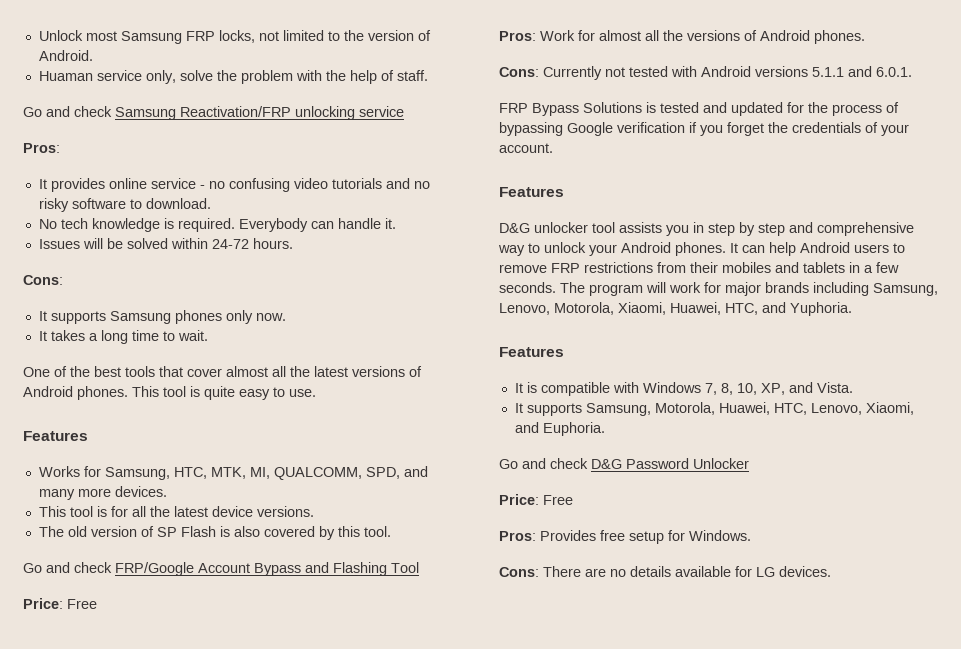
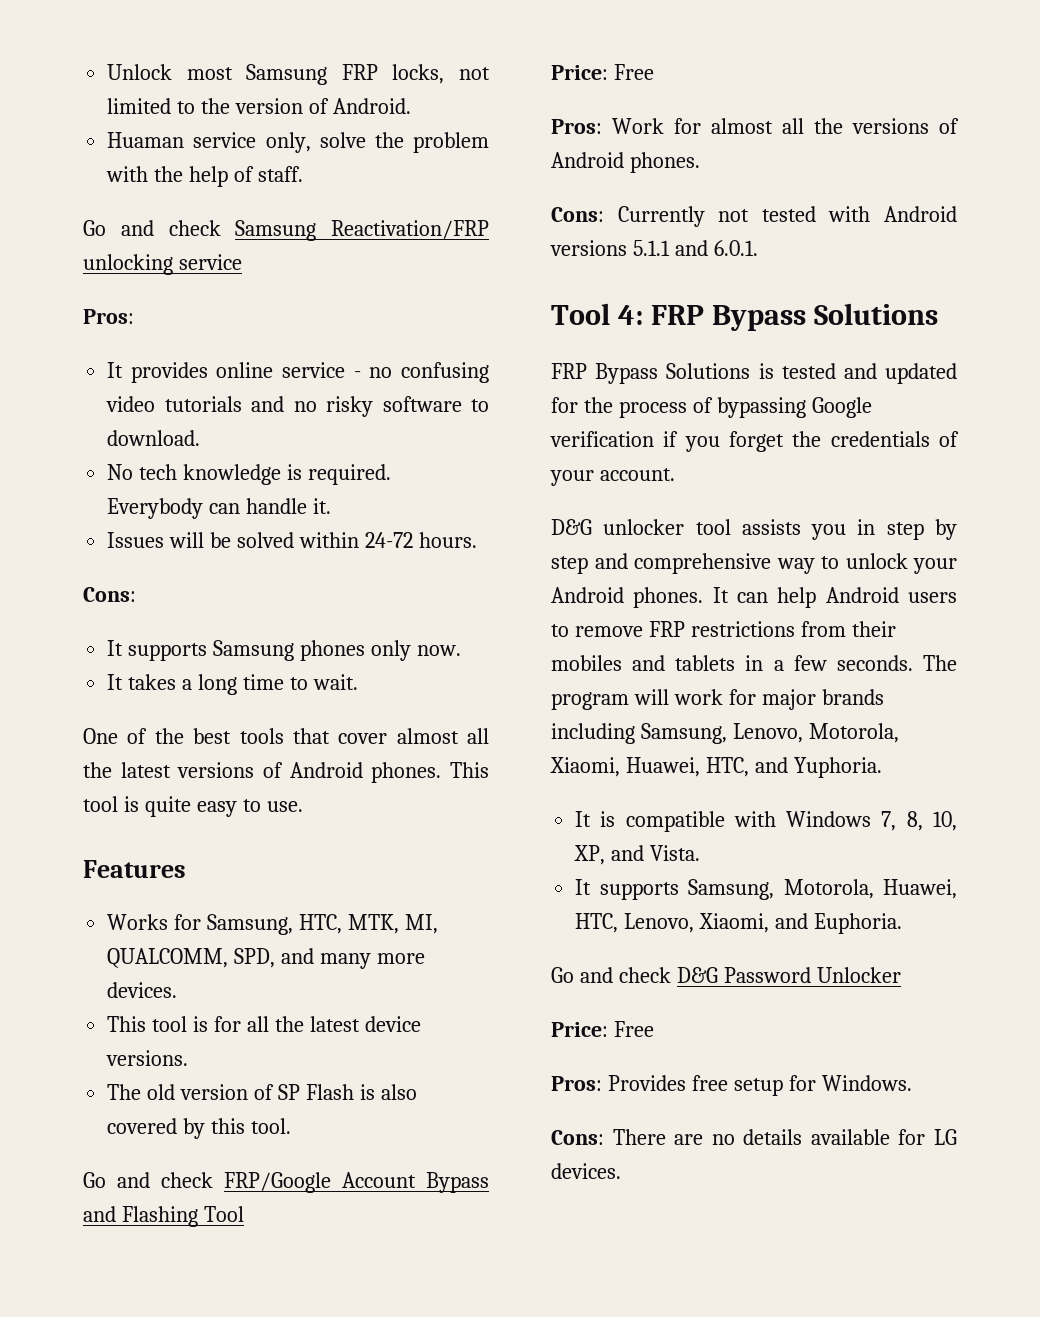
(912, 72) none -> [551,303,938,331] // Tool 4: FRP Bypass Solutions
[499,187,564,197] // Features -> (675, 474) none
[499,347,564,357] // Features -> (882, 767) none

